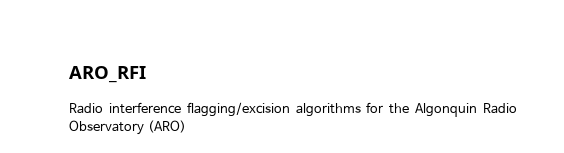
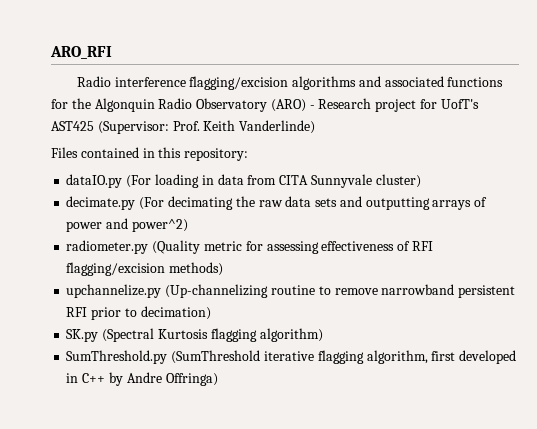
(361, 110) none -> [358,76,504,87] and associated functions
(186, 126) none -> [309,98,479,112] [51,120,316,134] [51,147,249,161] [66,174,421,188] [66,196,488,210] [66,218,188,232] [66,240,433,254] [66,262,224,276] [66,284,516,298] [66,306,211,320] [66,328,323,342] [66,350,517,364] [66,372,218,386] - Research project for UofT's AST425 (Supervisor: Prof. Keith Vanderlinde) // Files contained in this repository: // dataIO.py (For loading in data from CITA Sunnyvale cluster) // decimate.py (For decimating the raw data sets and outputting arrays of power and power^2) // radiometer.py (Quality metric for assessing effectiveness of RFI flagging/excision methods) // upchannelize.py (Up-channelizing routine to remove narrowband persistent RFI prior to decimation) // SK.py (Spectral Kurtosis flagging algorithm) // SumThreshold.py (SumThreshold iterative flagging algorithm, first developed in C++ by Andre Offringa)

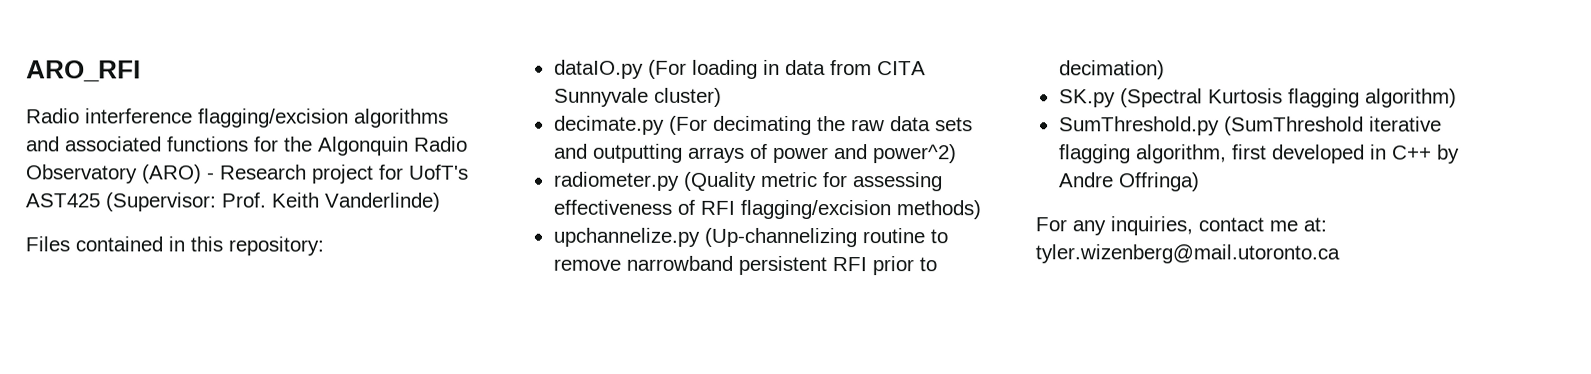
(218, 379) none -> [1035,216,1327,236] [1035,244,1340,264] // For any inquiries, contact me at: tyler.wizenberg@mail.utoronto.ca

